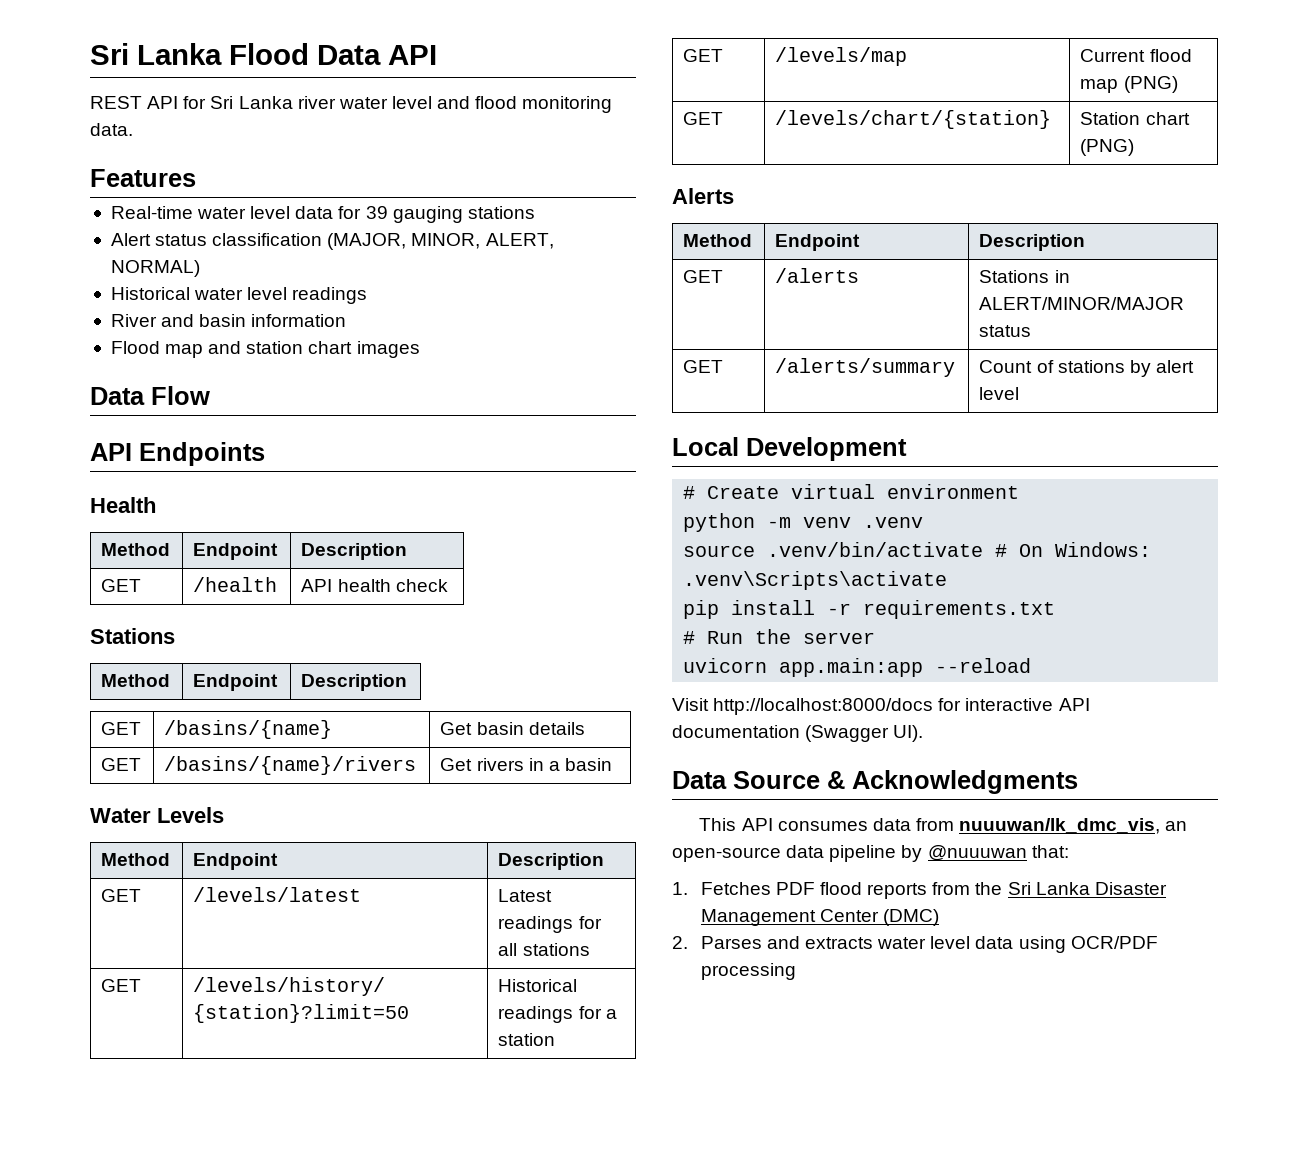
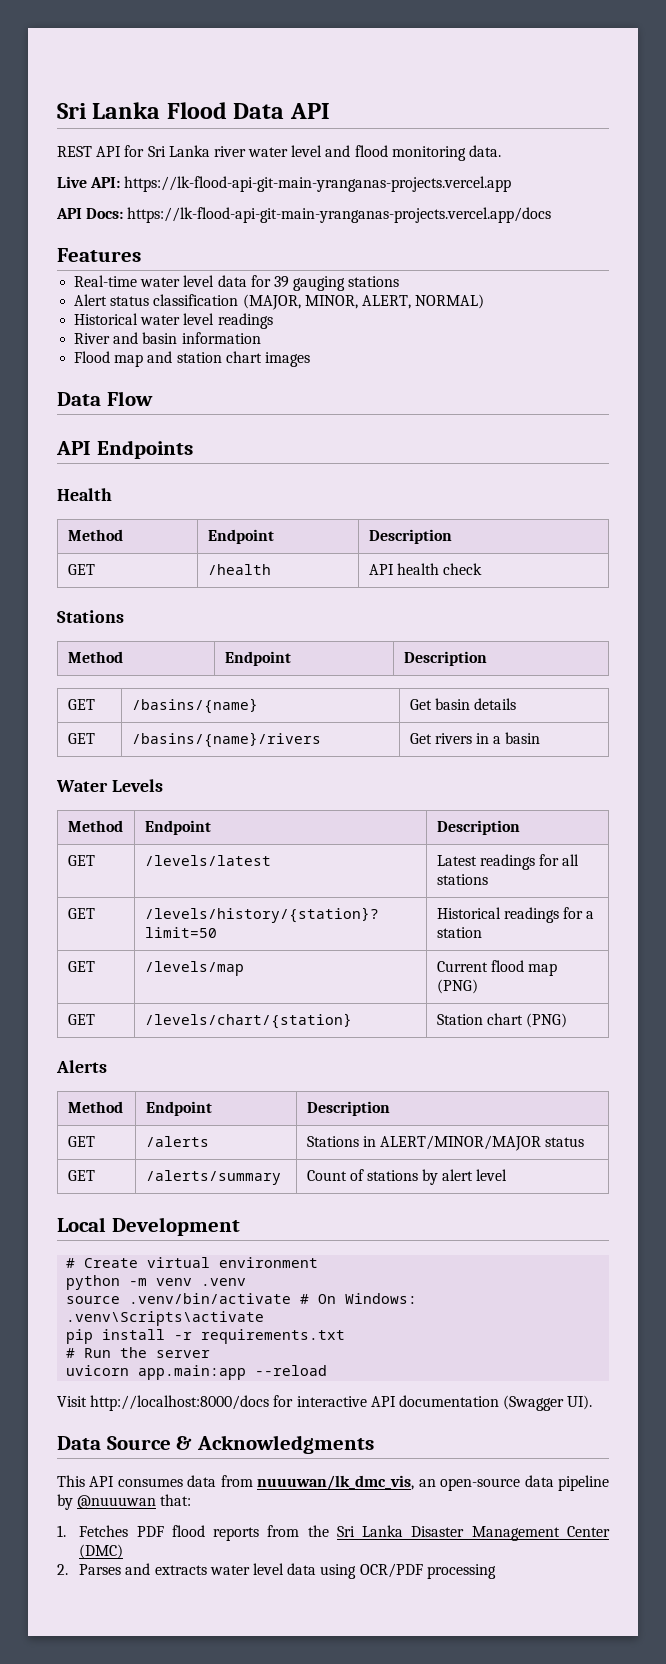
(133, 129) none -> [57,176,512,192] [56,207,552,223] // Live API: https://lk-flood-api-git-main-yranganas-projects.vercel.app // API Docs: https://lk-flood-api-git-main-yranganas-projects.vercel.app/docs

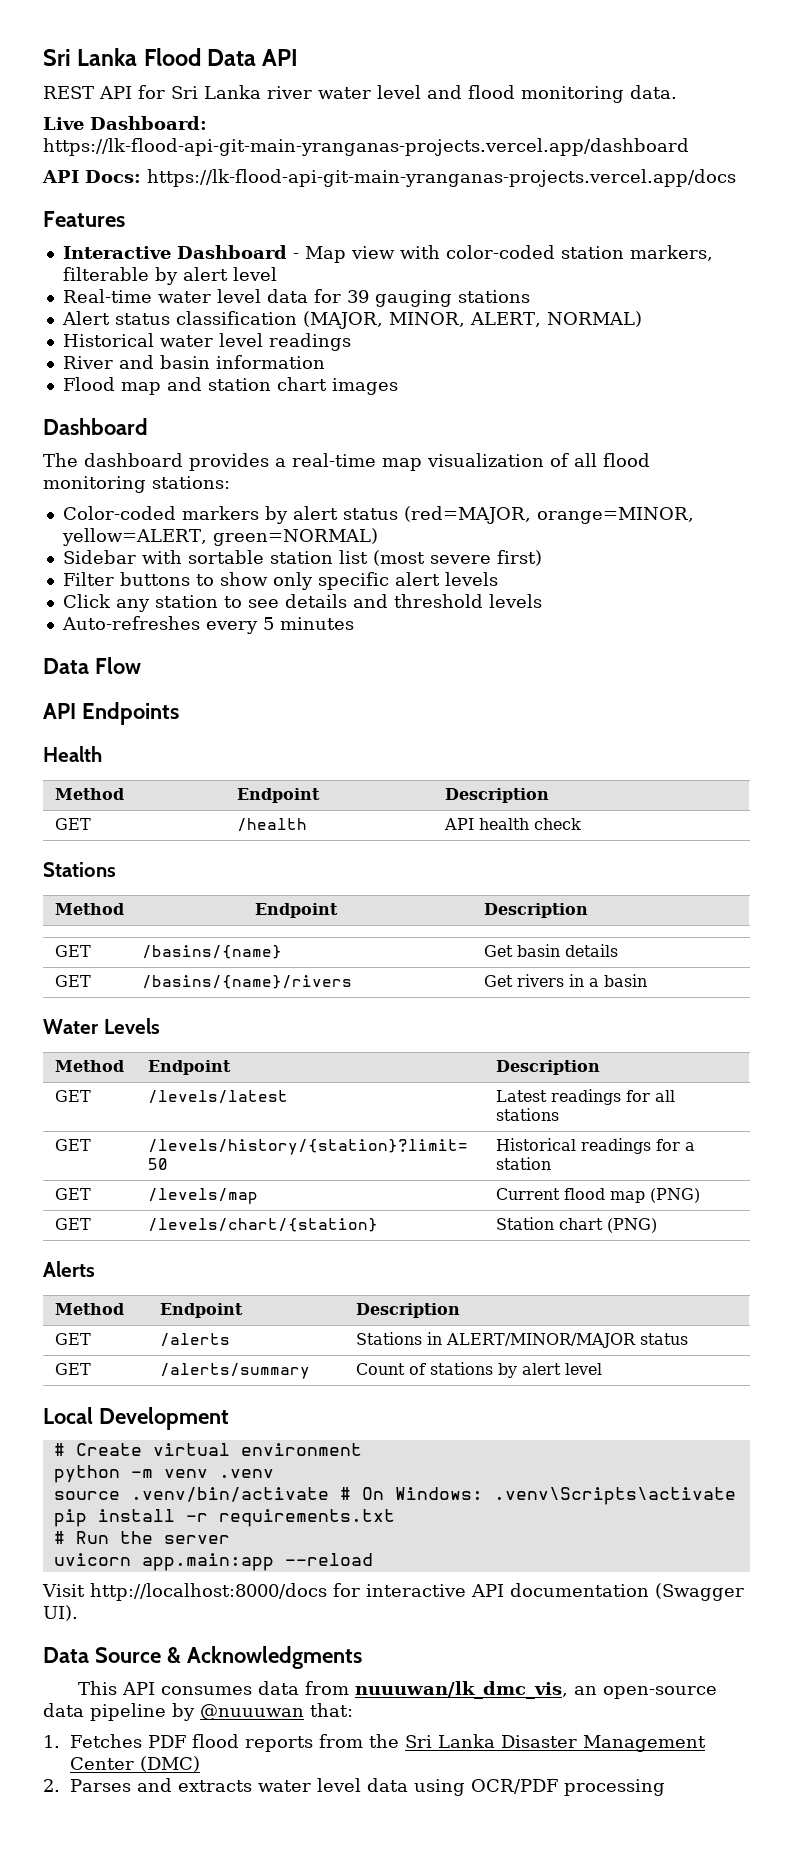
[90,176,512,192] API: https://lk-flood-api-git-main-yranganas-projects.vercel.app -> [90,116,207,130] [43,138,689,156] Dashboard: https://lk-flood-api-git-main-yranganas-projects.vercel.app/dashboard
(141, 255) none -> [62,245,713,263] [62,267,277,285] // Interactive Dashboard - Map view with color-coded station markers, filterable by alert level
(310, 359) none -> [43,418,148,435] [43,453,650,471] [43,476,230,493] [62,506,694,524] [61,528,378,546] [62,550,542,566] [62,572,498,590] [62,594,542,612] [61,616,354,634] // Dashboard // The dashboard provides a real-time map visualization of all flood monitoring stations: // Color-coded markers by alert status (red=MAJOR, orange=MINOR, yellow=ALERT, green=NORMAL) // Sidebar with sortable station list (most severe first) // Filter buttons to show only specific alert levels // Click any station to see details and threshold levels // Auto-refreshes every 5 minutes

